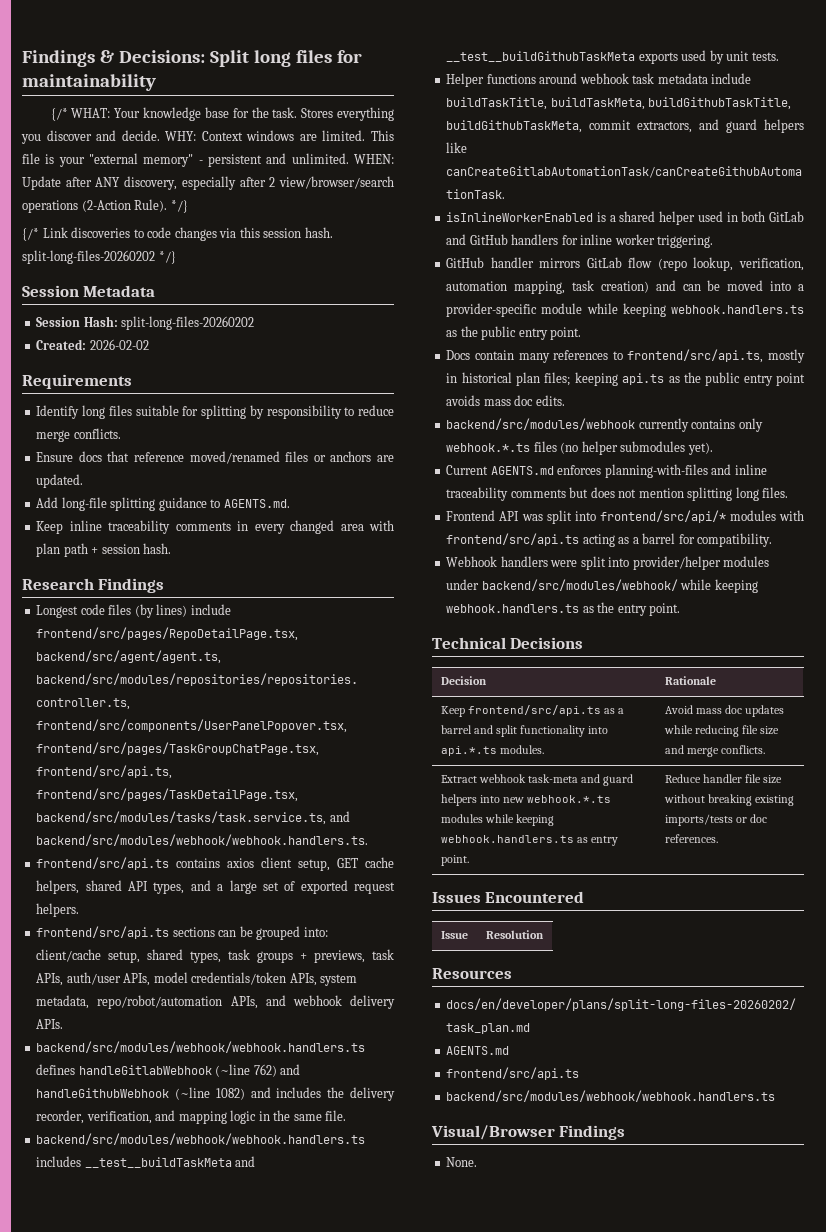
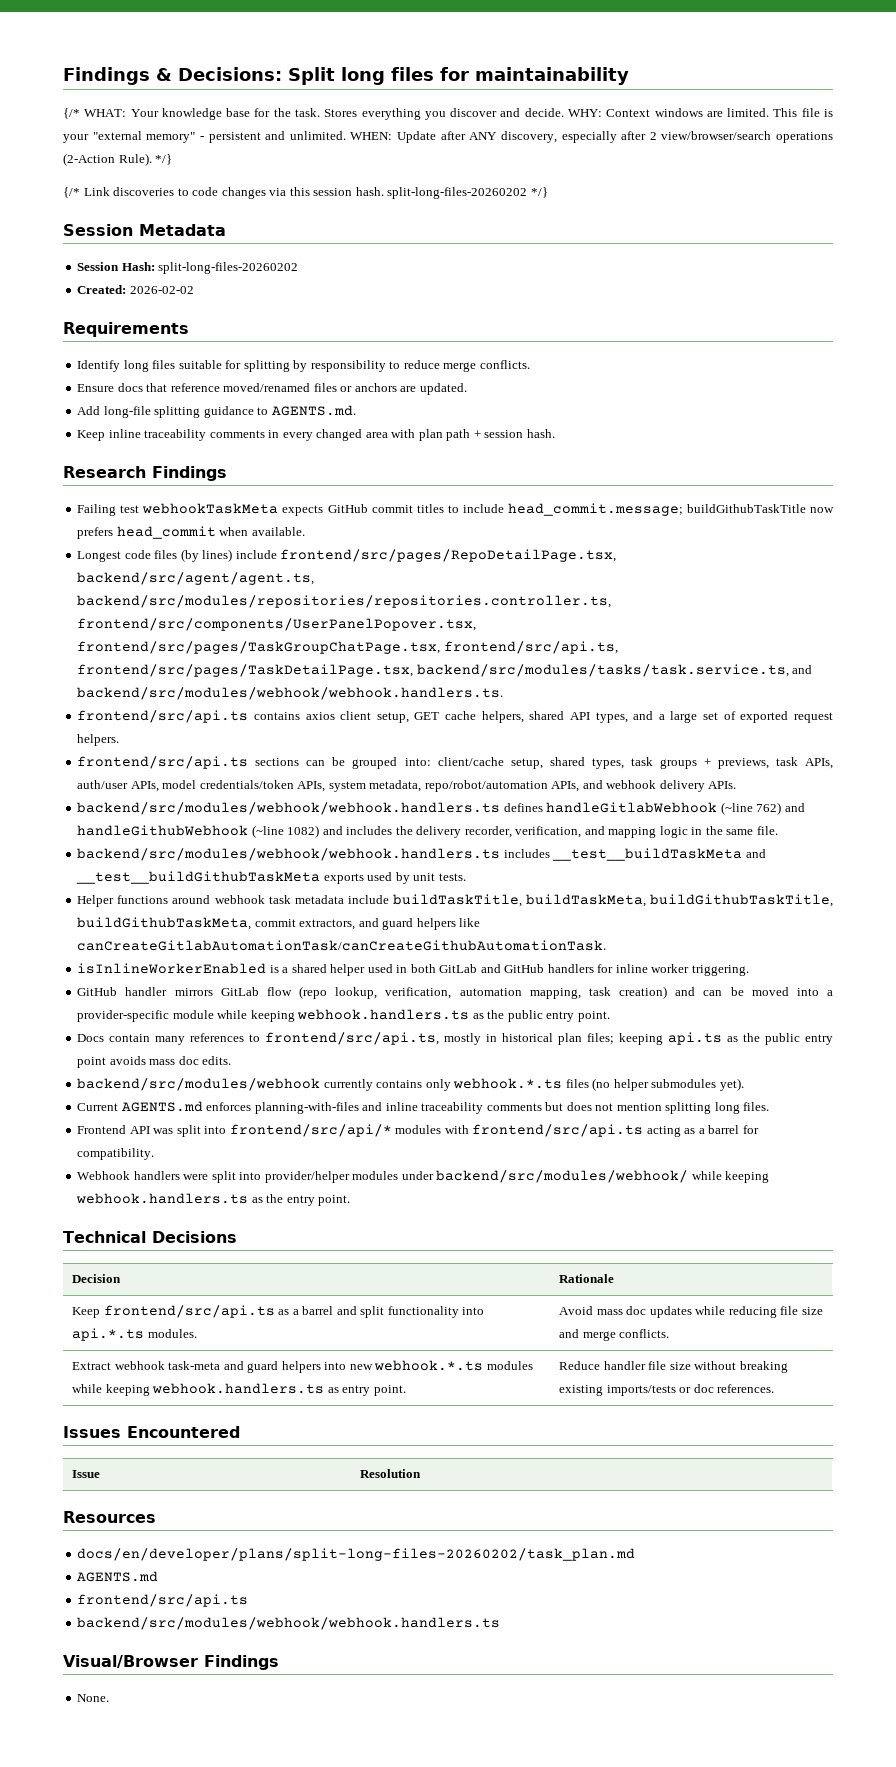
(165, 585) none -> [77,503,835,516] [77,526,305,539] // Failing test webhookTaskMeta expects GitHub commit titles to include head_commit.message; buildGithubTaskTitle now prefers head_commit when available.

